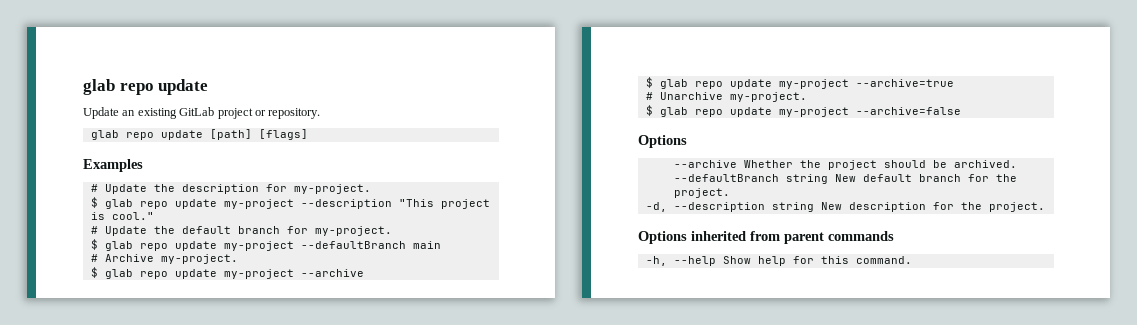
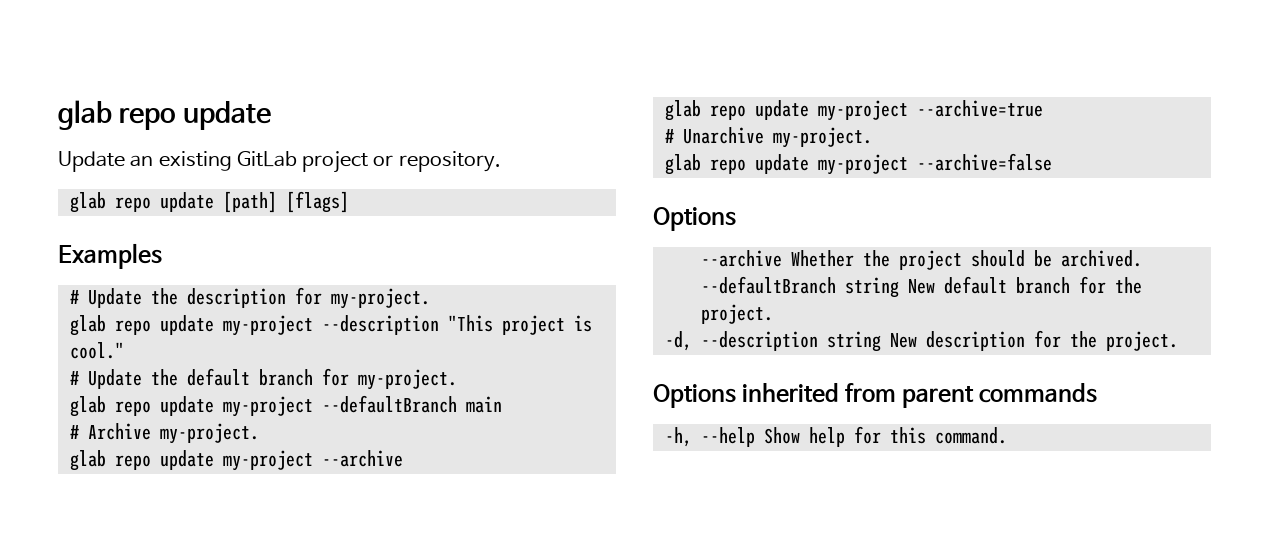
[90,197,98,208] $ -> (430, 298) none
[90,239,98,250] $ -> (457, 379) none
[90,267,98,278] $ -> (259, 433) none
[645,77,653,88] $ -> (403, 458) none
[645,105,653,116] $ -> (872, 137) none

